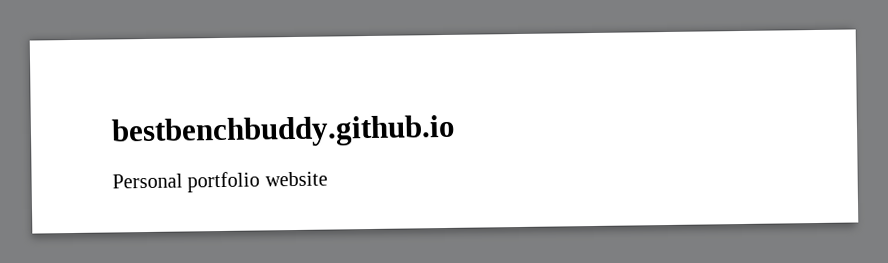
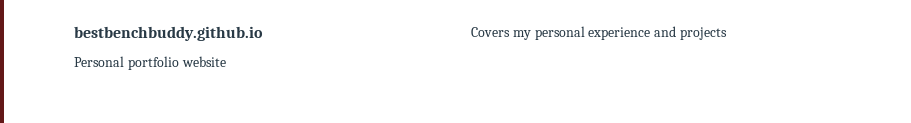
(328, 179) none -> [471,26,727,40] // Covers my personal experience and projects

